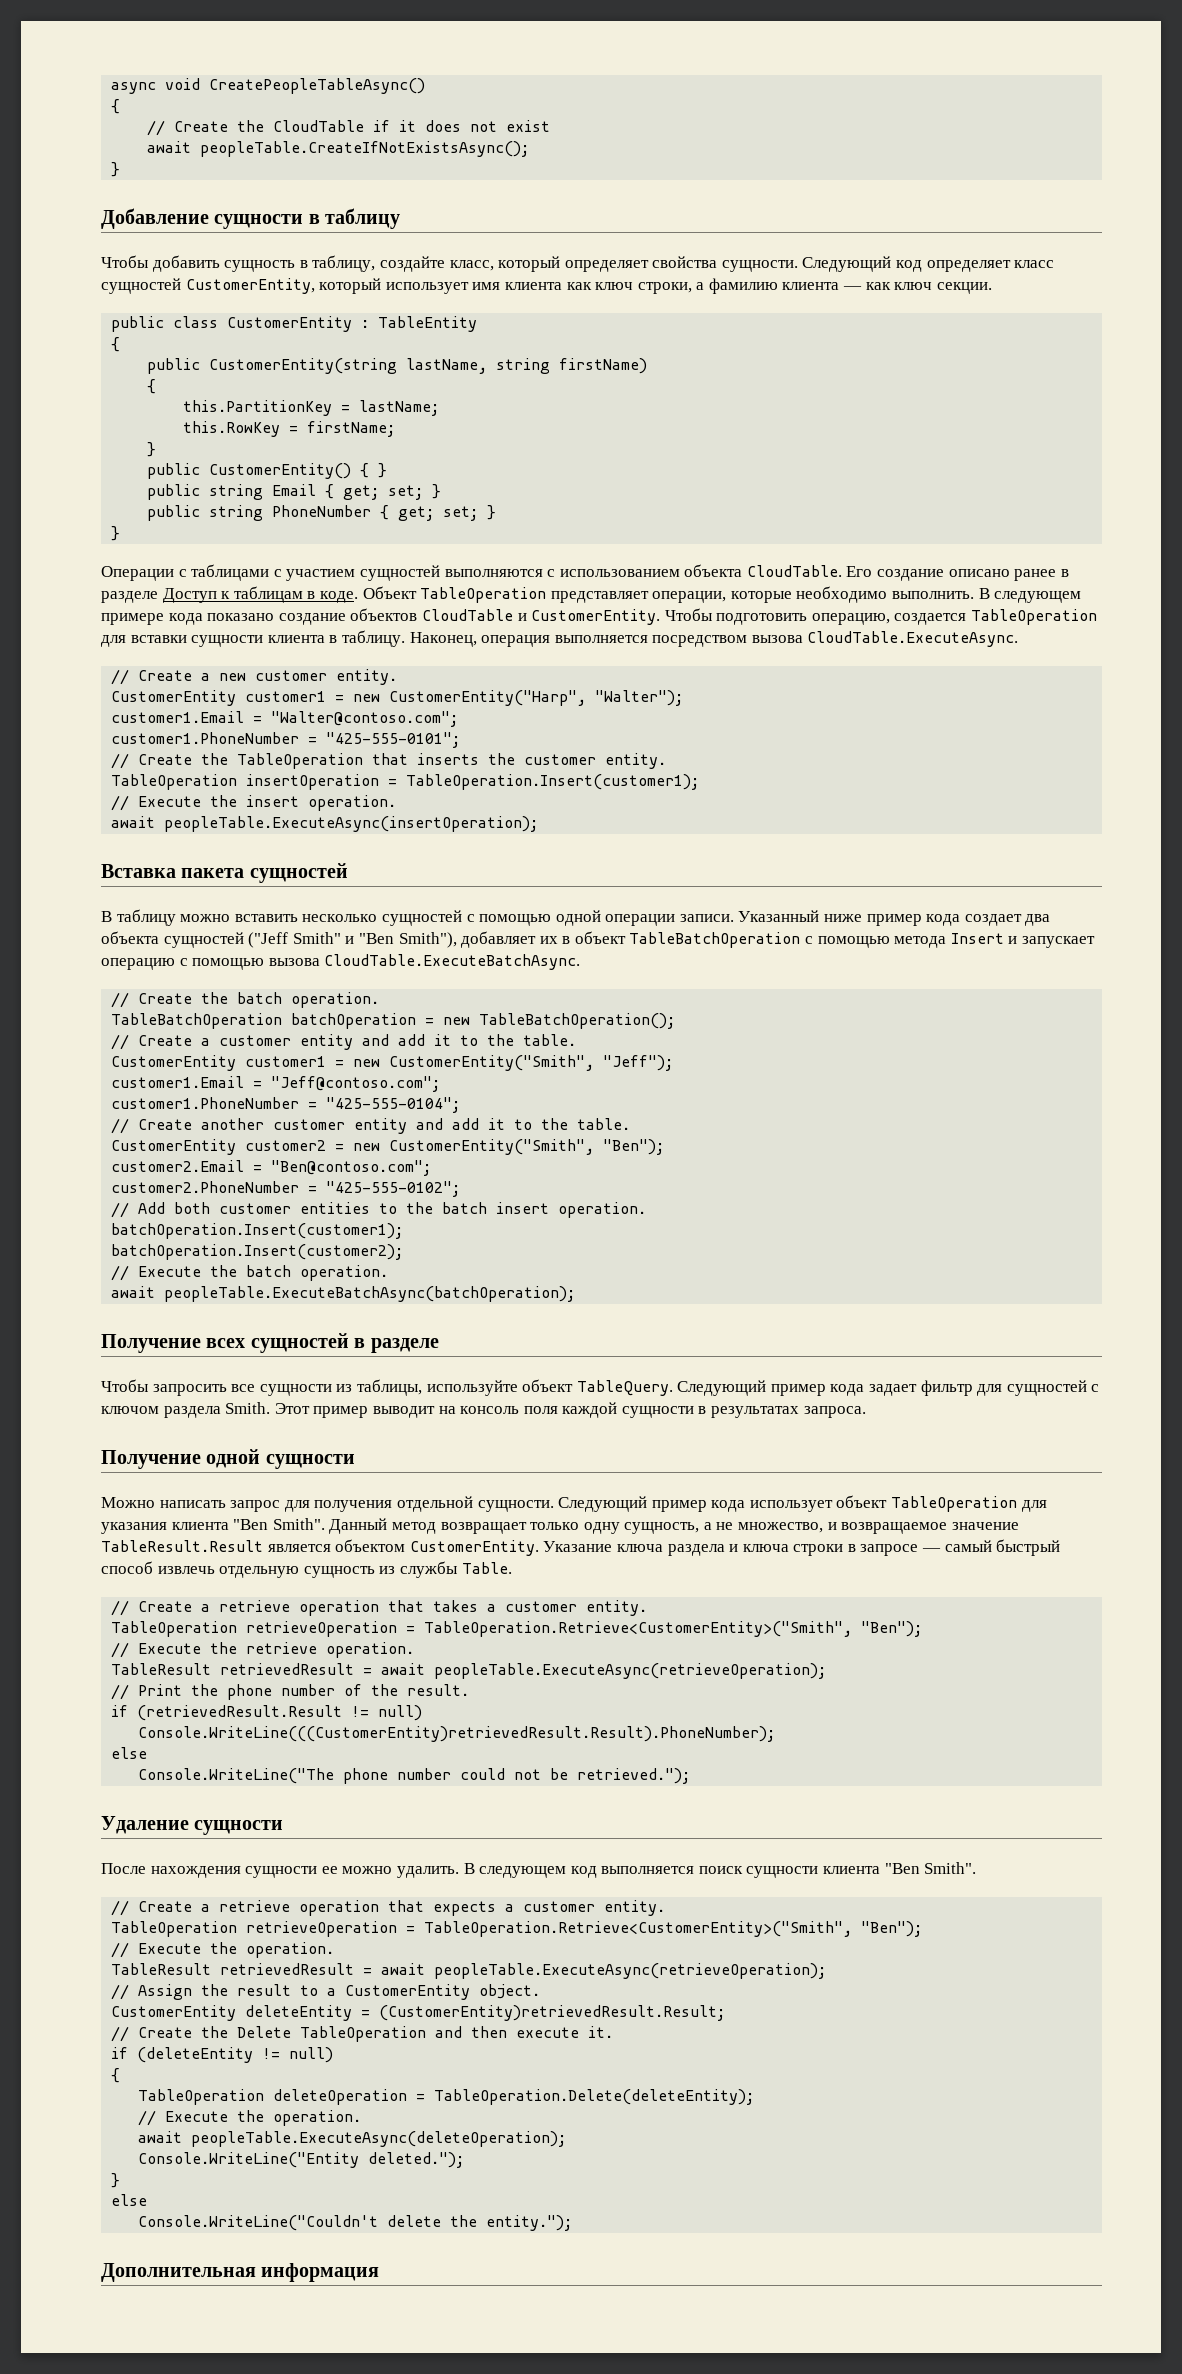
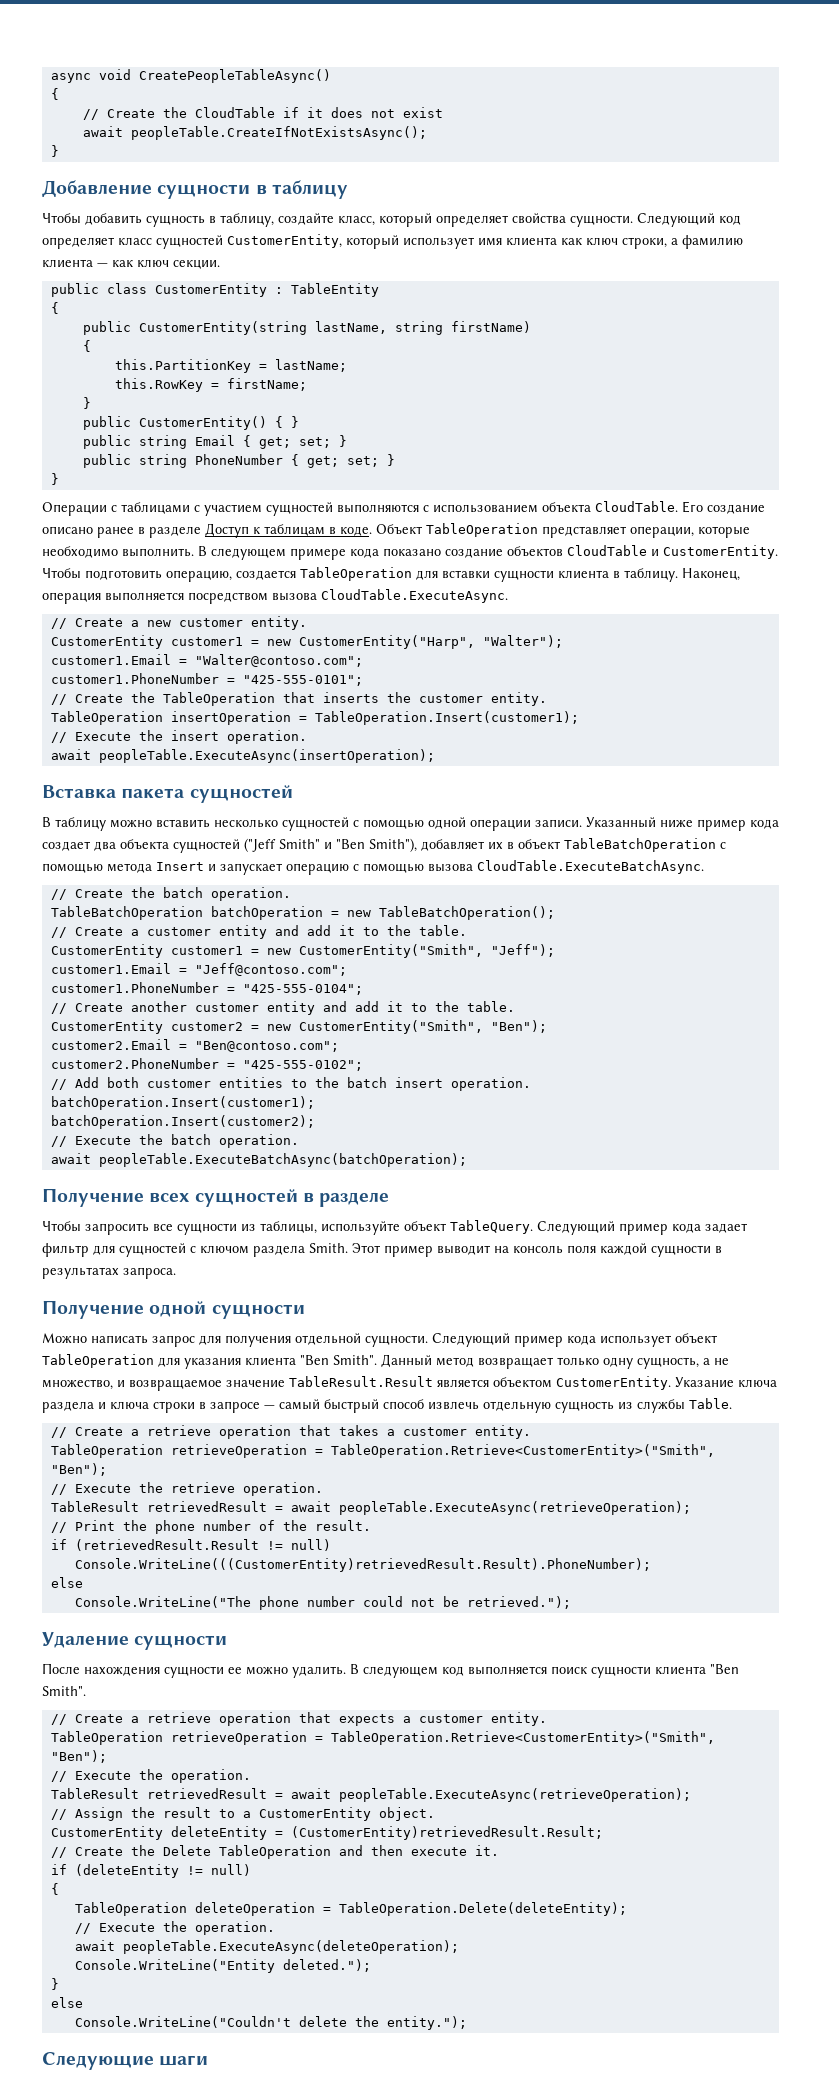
[101,2263,380,2282] Дополнительная информация -> [42,2052,209,2070] Следующие шаги

